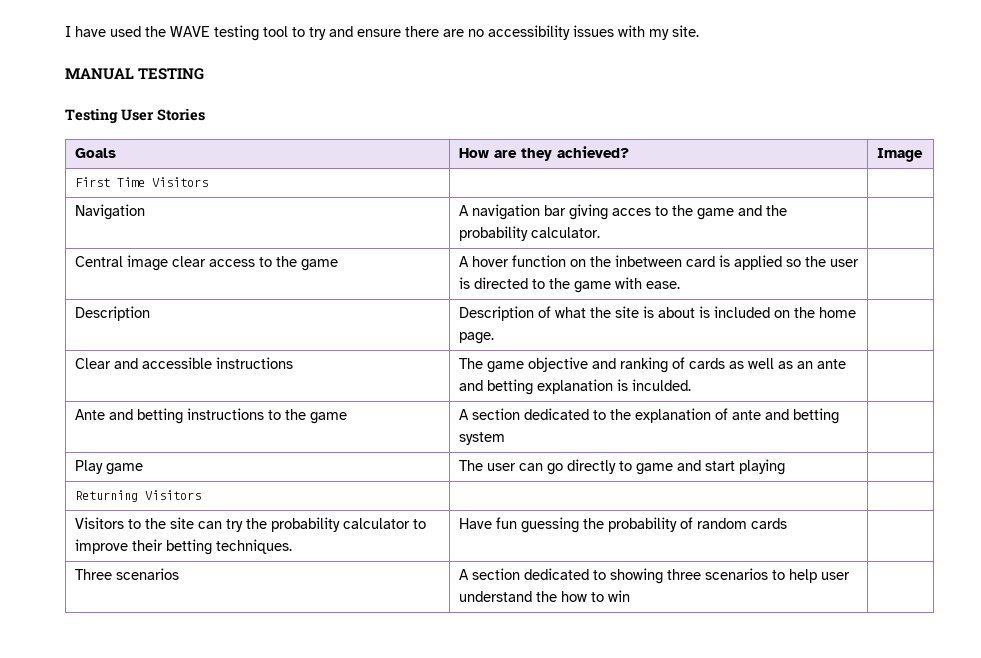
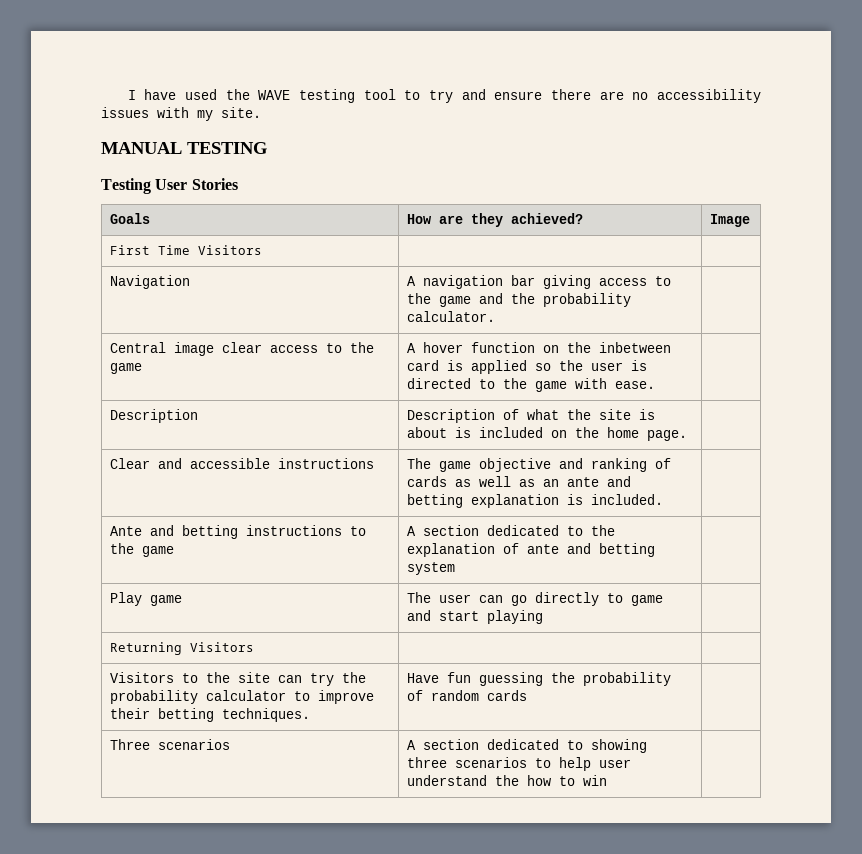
[611,208,651,216] acces -> [598,278,647,286] access
[631,379,691,391] inculded. -> [590,494,663,505] included.

